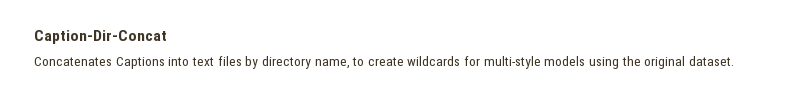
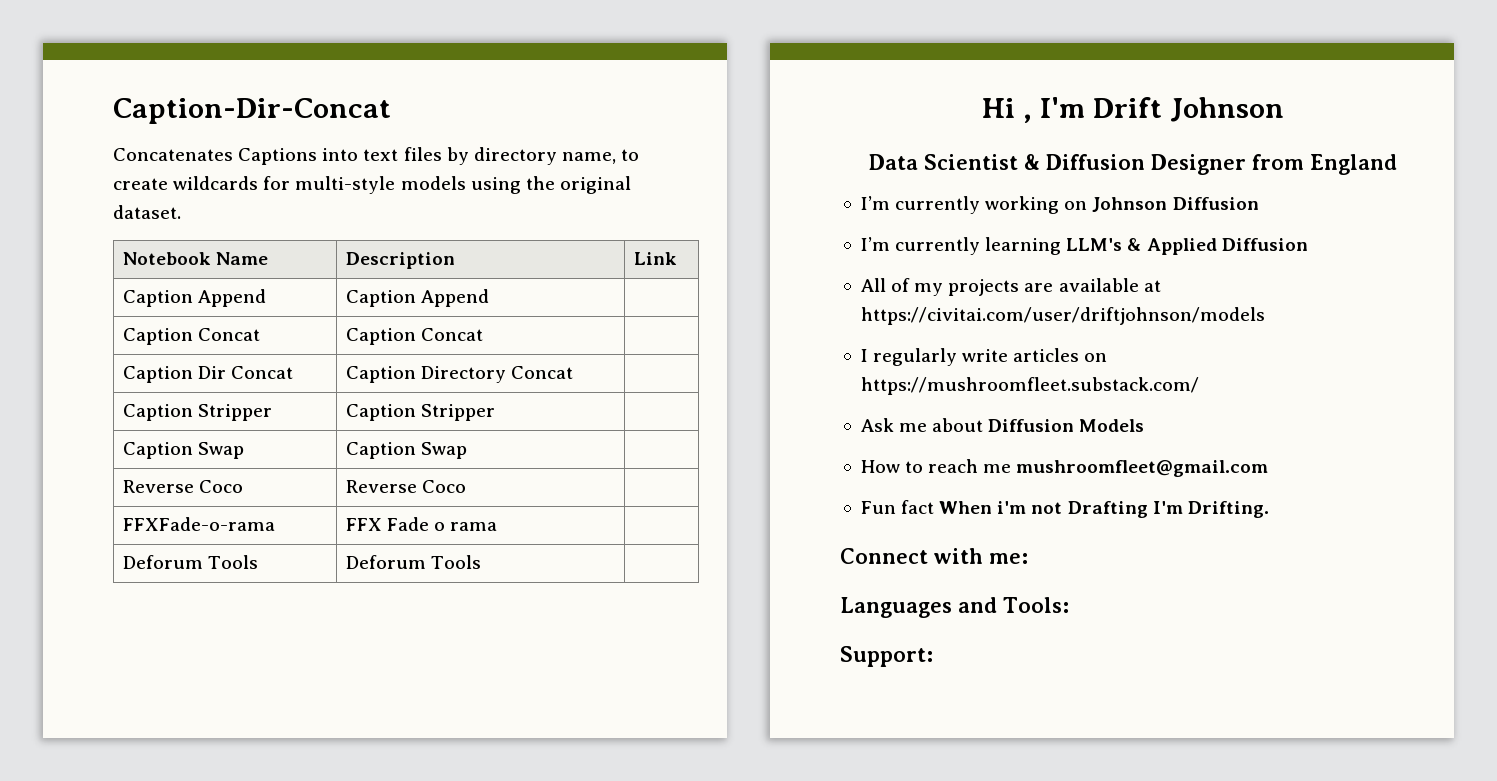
(734, 61) none -> [122,252,269,265] [345,252,455,269] [633,252,677,265] [122,289,267,307] [345,289,490,307] [122,328,261,345] [345,328,484,345] [122,366,294,383] [345,366,574,383] [122,404,273,421] [345,404,496,421] [122,442,245,459] [345,442,468,459] [122,480,244,493] [345,480,467,493] [122,517,275,531] [345,517,498,531] [122,555,259,569] [345,555,482,569] [982,97,1284,123] [869,154,1397,175] [860,196,1259,214] [860,237,1308,255] [860,278,1161,296] [860,307,1265,325] [860,348,1108,366] [860,377,1199,395] [860,418,1145,432] [860,459,1269,477] [860,500,1269,518] [840,548,1028,564] [840,597,1069,618] [840,646,933,667] // Notebook Name | Description | Link // Caption Append | Caption Append | // Caption Concat | Caption Concat | // Caption Dir Concat | Caption Directory Concat | // Caption Stripper | Caption Stripper | // Caption Swap | Caption Swap | // Reverse Coco | Reverse Coco | // FFXFade-o-rama | FFX Fade o rama | // Deforum Tools | Deforum Tools | // Hi , I'm Drift Johnson // Data Scientist & Diffusion Designer from England // I’m currently working on Johnson Diffusion // I’m currently learning LLM's & Applied Diffusion // All of my projects are available at https://civitai.com/user/driftjohnson/models // I regularly write articles on https://mushroomfleet.substack.com/ // Ask me about Diffusion Models // How to reach me mushroomfleet@gmail.com // Fun fact When i'm not Drafting I'm Drifting. // Connect with me: // Languages and Tools: // Support:

